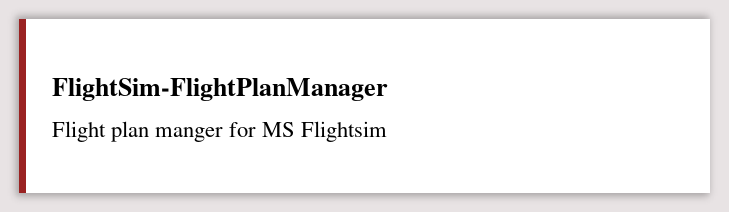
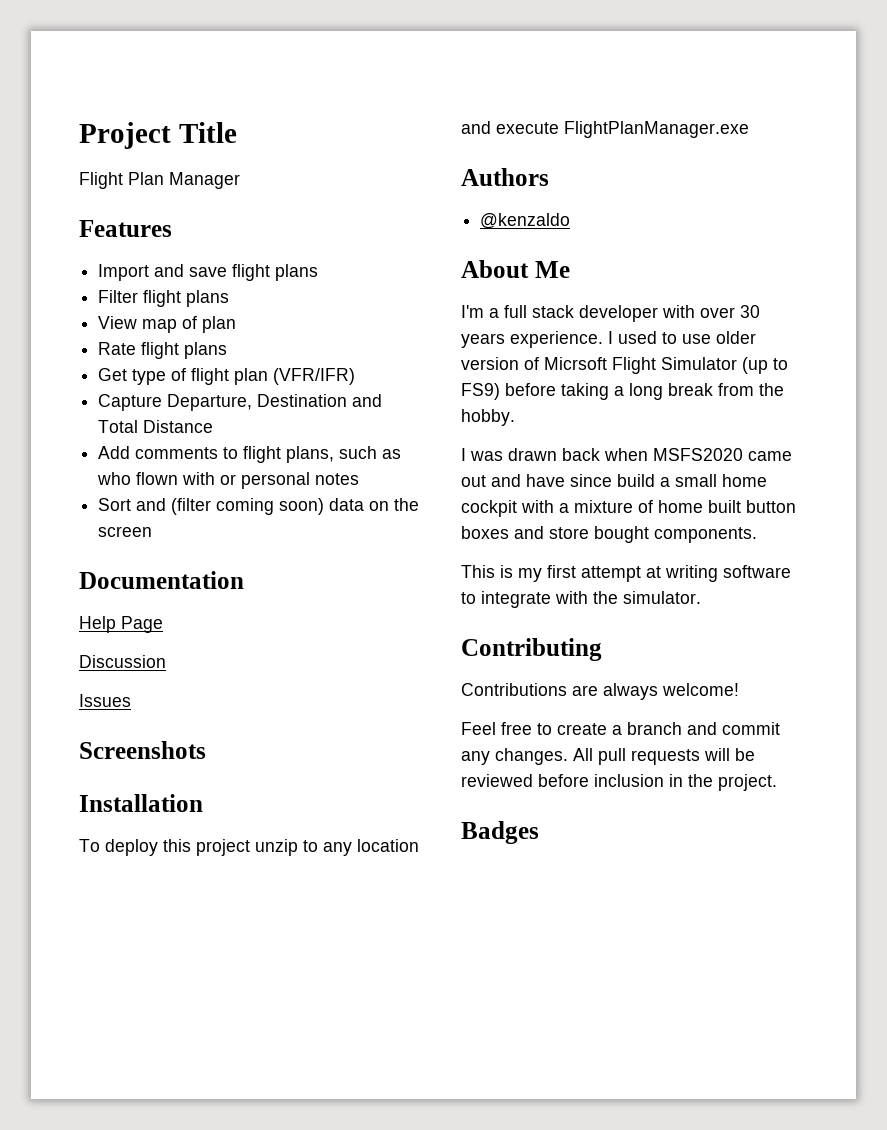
[52,78,388,101] [52,121,388,142] FlightSim-FlightPlanManager // Flight plan manger for MS Flightsim -> [79,122,237,149] [79,172,240,189] [79,220,172,237] [98,264,319,281] [98,290,230,307] [98,316,237,333] [98,342,228,359] [98,368,356,385] [98,394,383,411] [98,420,214,433] [98,446,402,463] [97,472,360,489] [98,498,420,515] [98,526,153,537] [79,571,244,589] [79,616,163,633] [79,655,166,668] [79,694,131,707] [79,741,206,759] [79,794,203,812] [79,839,419,856] [461,121,749,138] [461,168,549,186] [480,213,571,229] [461,260,570,278] [461,305,760,322] [461,331,756,348] [461,357,788,374] [461,383,784,400] [461,409,515,426] [461,448,792,461] [461,474,767,487] [461,500,796,517] [461,526,757,543] [461,565,791,582] [461,591,701,608] [461,638,602,661] [461,683,739,700] [461,722,780,735] [461,748,755,765] [461,774,777,791] [461,821,539,844] Project Title // Flight Plan Manager // Features // Import and save flight plans // Filter flight plans // View map of plan // Rate flight plans // Get type of flight plan (VFR/IFR) // Capture Departure, Destination and Total Distance // Add comments to flight plans, such as who flown with or personal notes // Sort and (filter coming soon) data on the screen // Documentation // Help Page // Discussion // Issues // Screenshots // Installation // To deploy this project unzip to any location and execute FlightPlanManager.exe // Authors // @kenzaldo // About Me // I'm a full stack developer with over 30 years experience. I used to use older version of Micrsoft Flight Simulator (up to FS9) before taking a long break from the hobby. // I was drawn back when MSFS2020 came out and have since build a small home cockpit with a mixture of home built button boxes and store bought components. // This is my first attempt at writing software to integrate with the simulator. // Contributing // Contributions are always welcome! // Feel free to create a branch and commit any changes. All pull requests will be reviewed before inclusion in the project. // Badges

